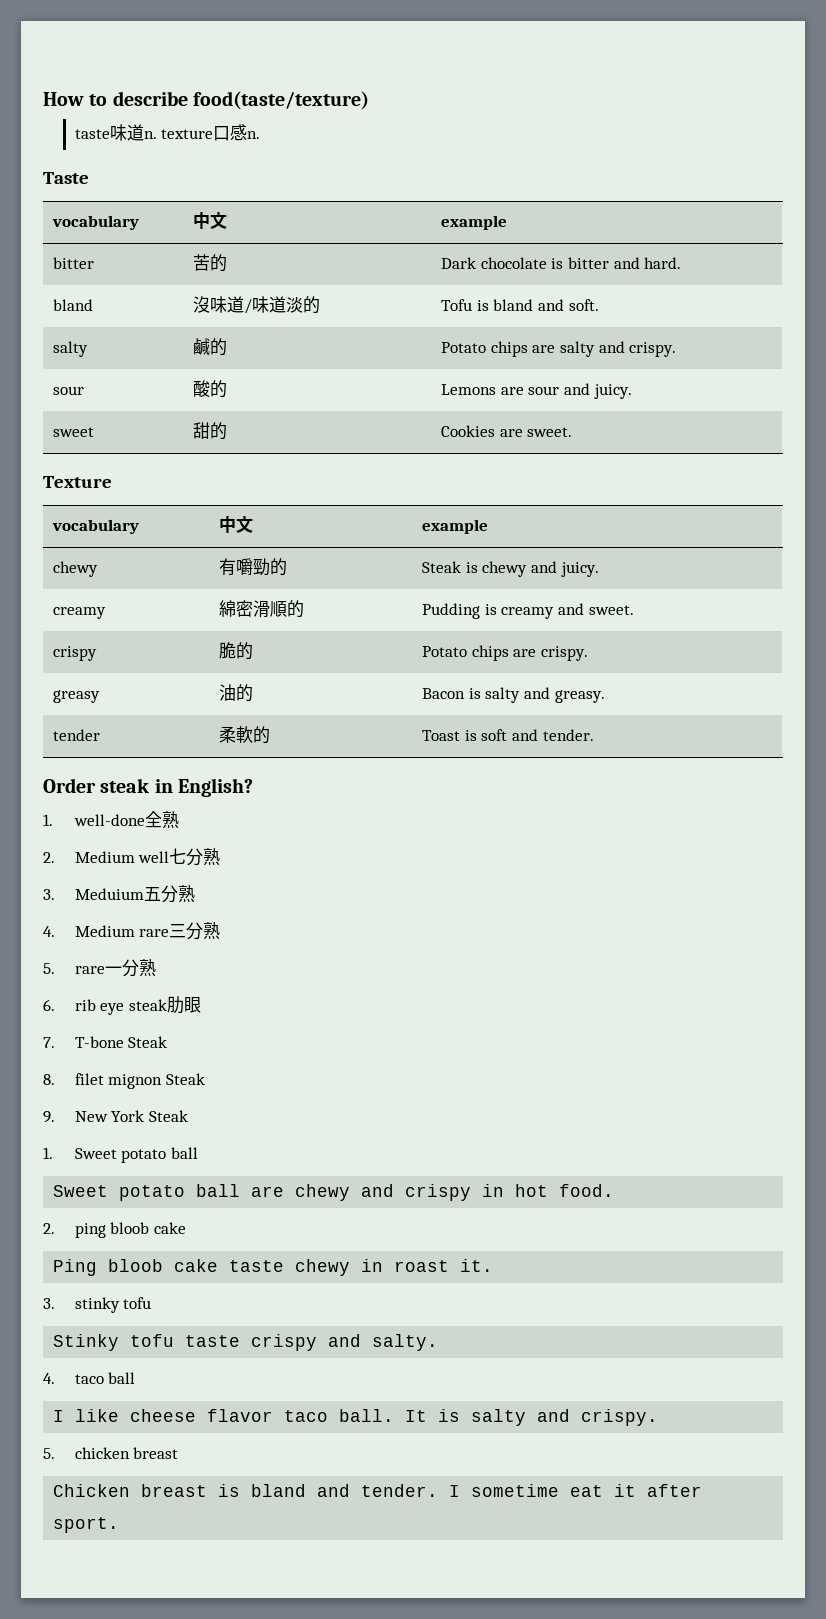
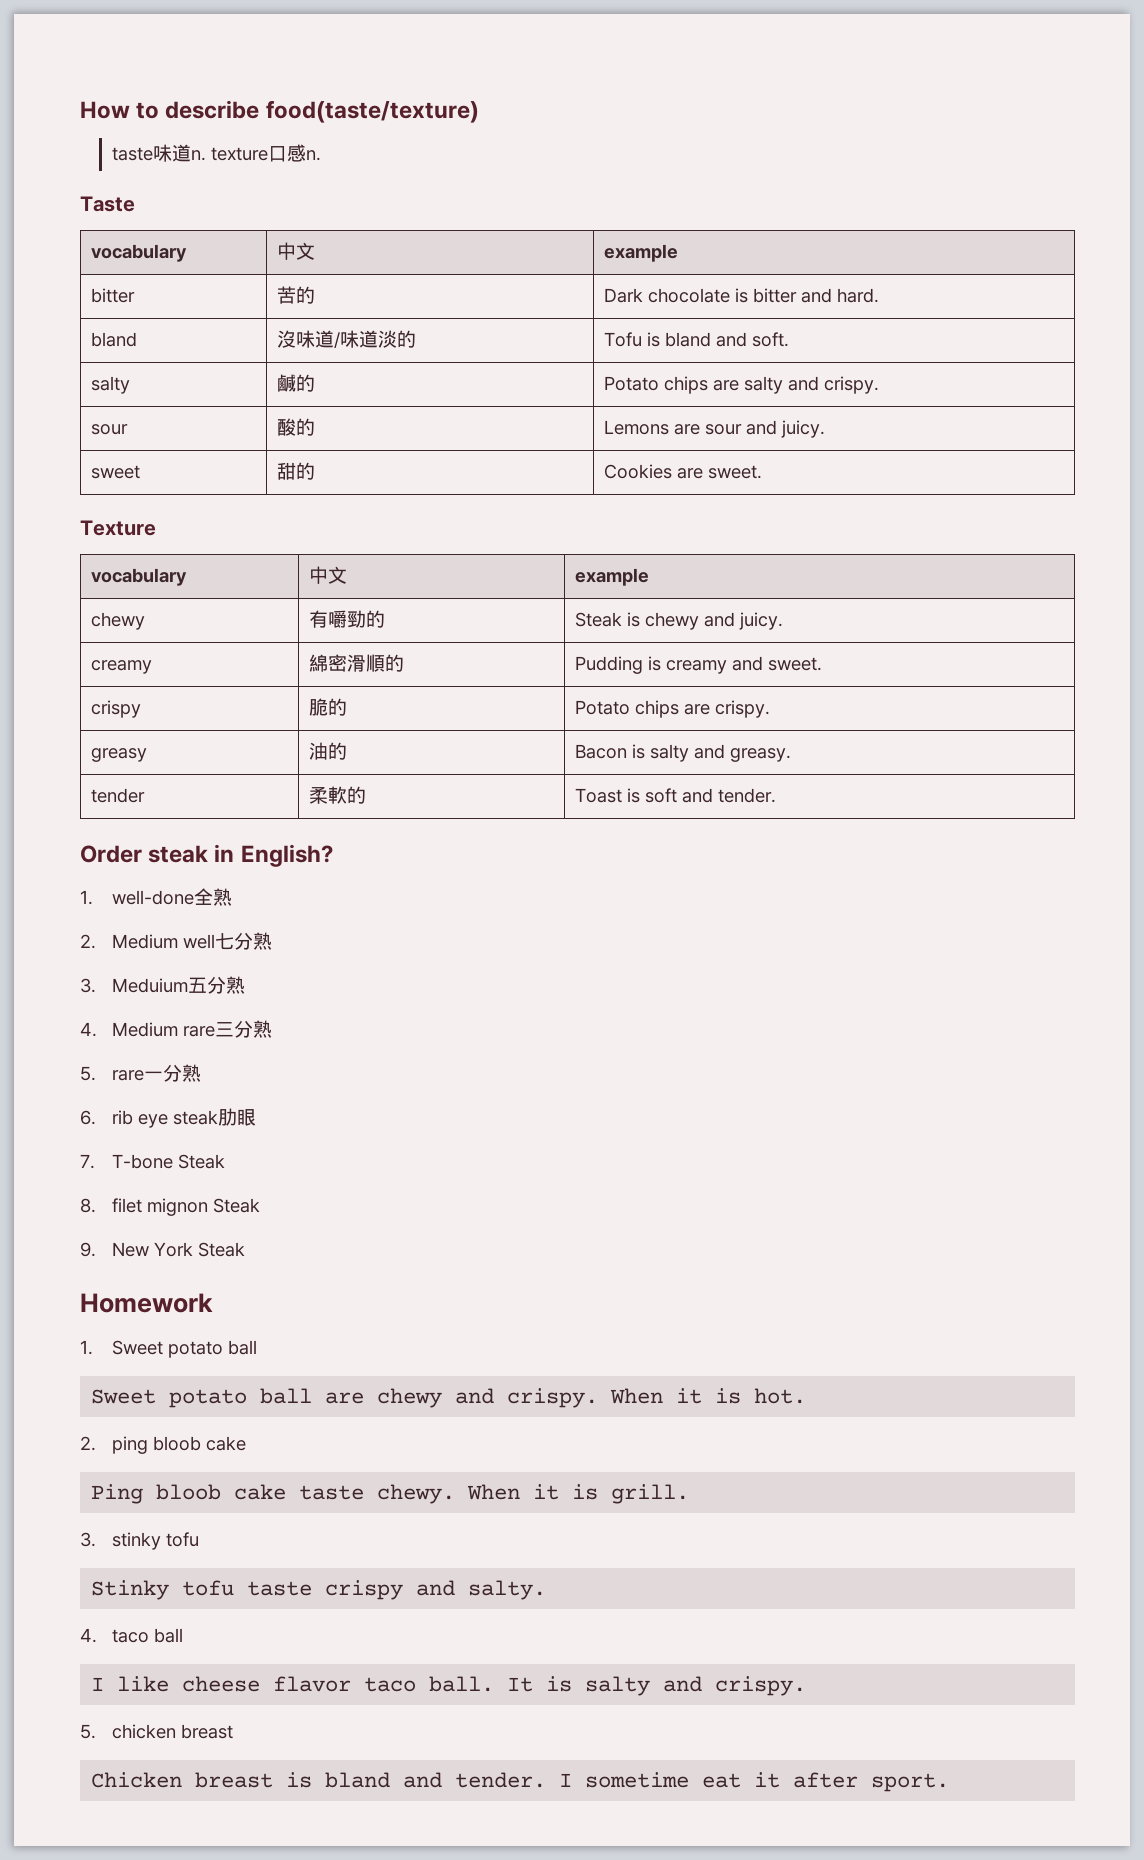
(189, 1116) none -> [80,1293,213,1313] // Homework
[405,1184,615,1201] crispy in hot food. -> [507,1388,807,1408] crispy. When it is hot.
[295,1259,494,1276] chewy in roast it. -> [377,1484,690,1504] chewy. When it is grill.

